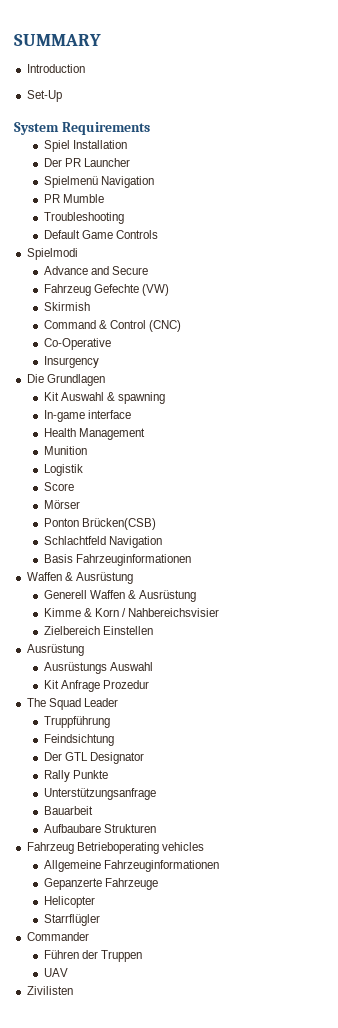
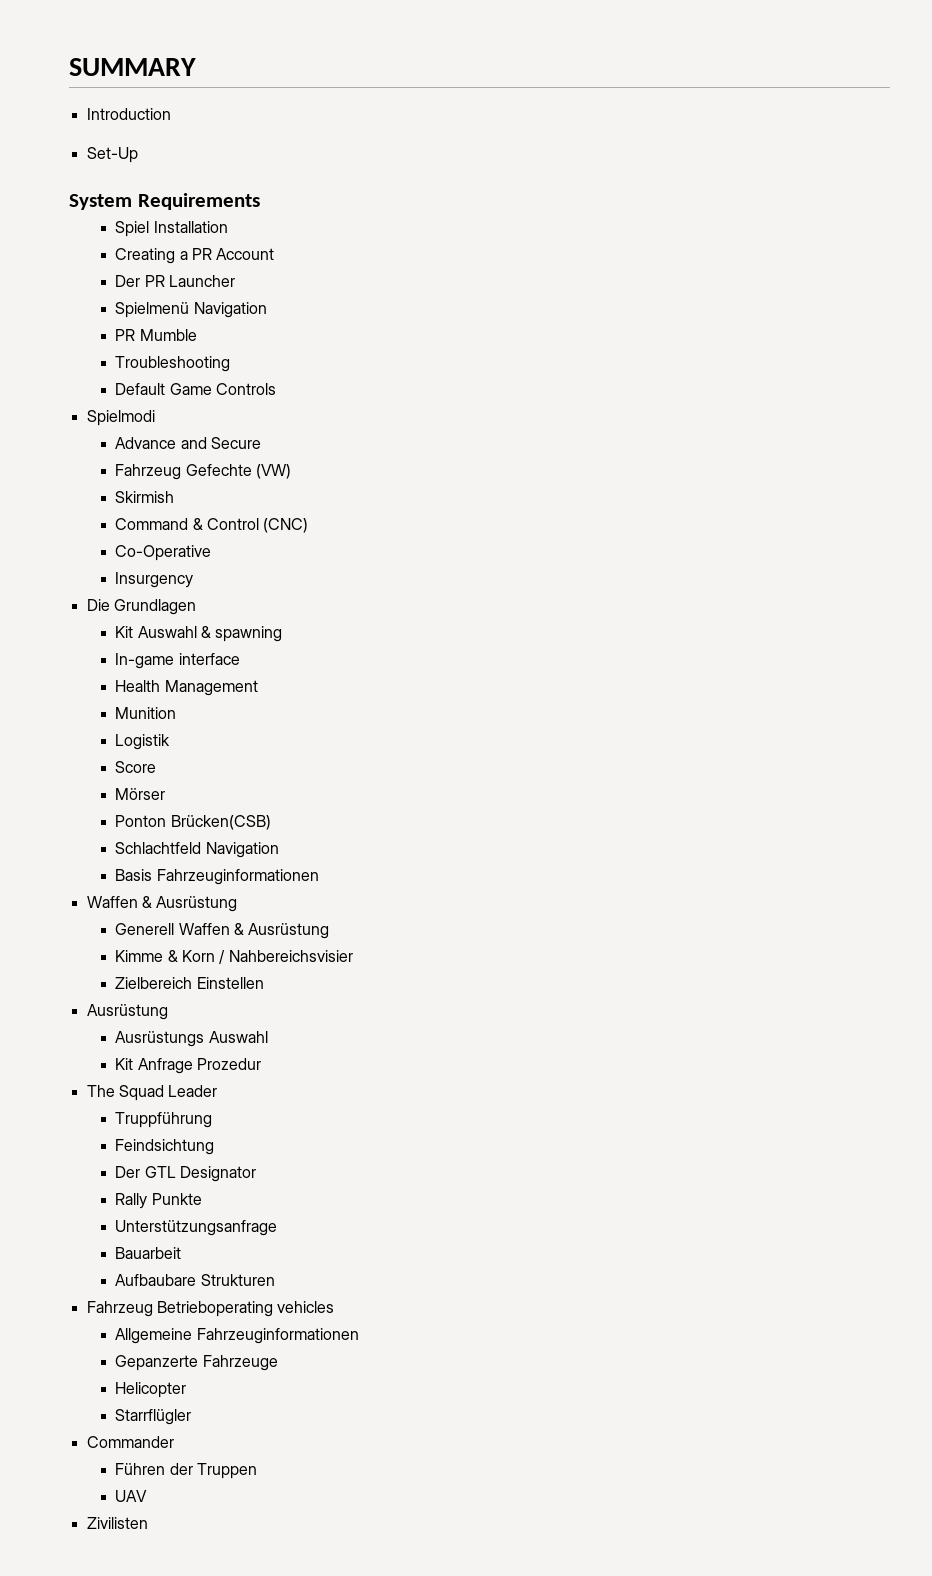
(127, 144) none -> [115,248,275,264] // Creating a PR Account

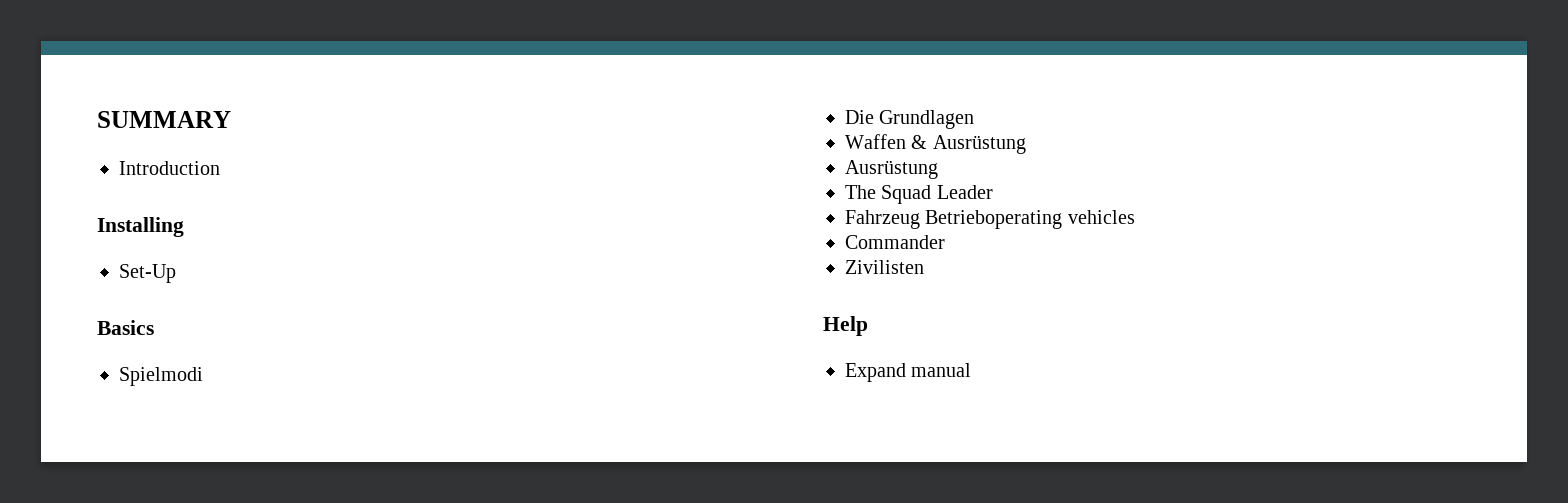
(171, 114) none -> [97,217,184,237] // Installing
[69,193,260,210] [115,221,228,237] [115,248,275,264] [115,275,235,287] [115,302,267,318] [115,329,197,341] [115,356,231,372] [115,383,276,395] [86,410,155,426] [115,437,261,449] [115,464,291,480] [115,491,175,503] [115,518,309,533] [115,545,212,561] [115,572,194,588] [86,599,196,615] [115,626,283,642] [115,653,240,669] [115,680,258,696] [115,707,177,719] [115,734,171,750] [115,761,157,773] [115,788,166,800] [115,815,271,830] [115,842,279,858] [115,869,319,885] [86,896,238,912] [115,923,330,939] [115,950,353,964] [115,977,264,989] [86,1004,168,1020] [115,1031,268,1047] [115,1058,261,1074] [86,1085,218,1101] [115,1112,213,1128] [115,1139,215,1155] [115,1166,256,1182] [115,1193,202,1209] [115,1220,278,1236] [115,1247,182,1259] [115,1274,275,1286] [86,1301,335,1317] [115,1328,359,1344] [115,1355,278,1371] [115,1382,187,1398] [115,1409,192,1425] [86,1436,174,1448] [115,1463,257,1479] [115,1490,148,1502] [86,1517,148,1529] System Requirements // Spiel Installation // Creating a PR Account // Der PR Launcher // Spielmenü Navigation // PR Mumble // Troubleshooting // Default Game Controls // Spielmodi // Advance and Secure // Fahrzeug Gefechte (VW) // Skirmish // Command & Control (CNC) // Co-Operative // Insurgency // Die Grundlagen // Kit Auswahl & spawning // In-game interface // Health Management // Munition // Logistik // Score // Mörser // Ponton Brücken(CSB) // Schlachtfeld Navigation // Basis Fahrzeuginformationen // Waffen & Ausrüstung // Generell Waffen & Ausrüstung // Kimme & Korn / Nahbereichsvisier // Zielbereich Einstellen // Ausrüstung // Ausrüstungs Auswahl // Kit Anfrage Prozedur // The Squad Leader // Truppführung // Feindsichtung // Der GTL Designator // Rally Punkte // Unterstützungsanfrage // Bauarbeit // Aufbaubare Strukturen // Fahrzeug Betrieboperating vehicles // Allgemeine Fahrzeuginformationen // Gepanzerte Fahrzeuge // Helicopter // Starrflügler // Commander // Führen der Truppen // UAV // Zivilisten -> [97,320,154,335] [119,367,203,386] [845,110,975,129] [845,134,1026,154] [845,160,938,179] [845,185,993,204] [845,210,1135,229] [845,235,945,249] [845,260,924,274] [823,316,868,336] [845,363,972,382] Basics // Spielmodi // Die Grundlagen // Waffen & Ausrüstung // Ausrüstung // The Squad Leader // Fahrzeug Betrieboperating vehicles // Commander // Zivilisten // Help // Expand manual

